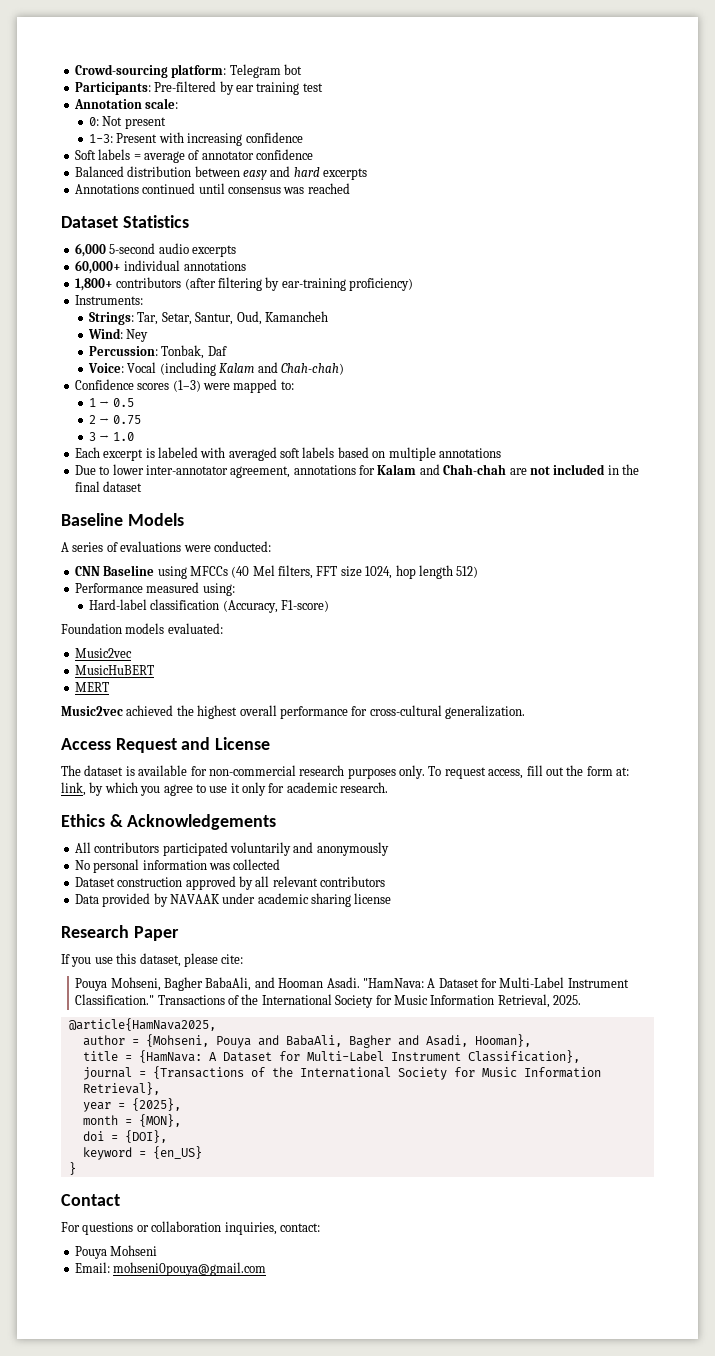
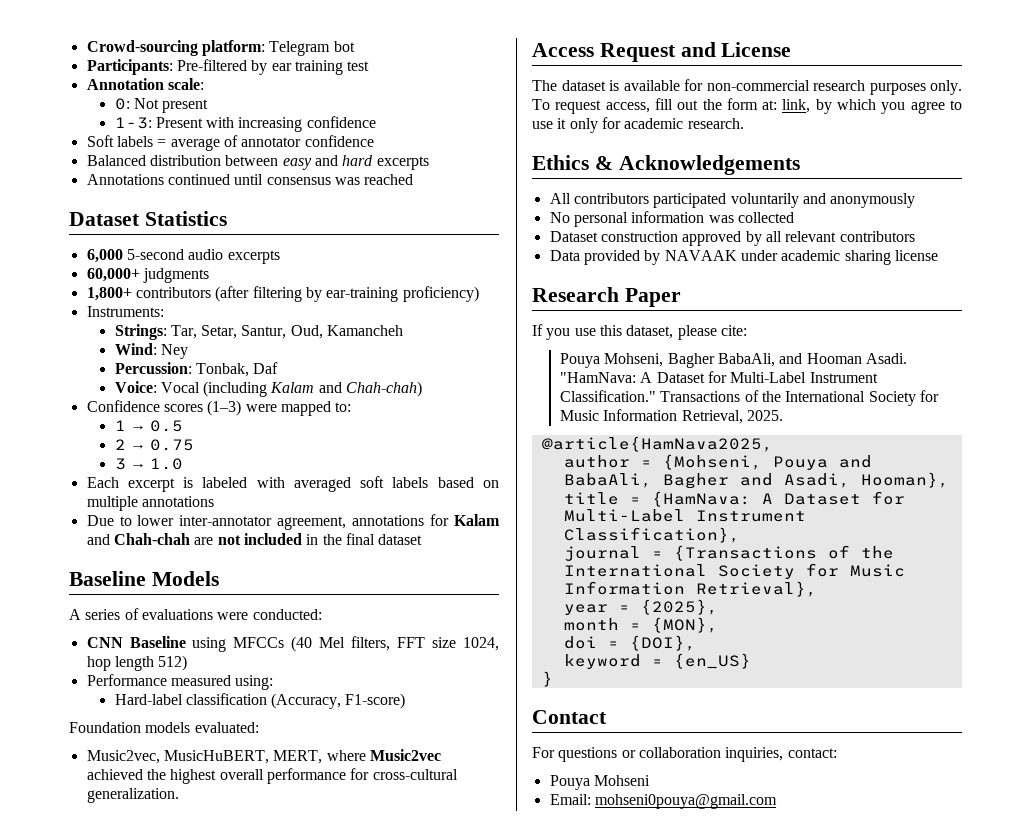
[124,260,246,271] individual annotations -> [142,268,209,283] judgments
[74,648,132,658] [74,665,154,675] [74,682,109,692] Music2vec // MusicHuBERT // MERT // -> [86,750,366,764] Music2vec, MusicHuBERT, MERT, where

